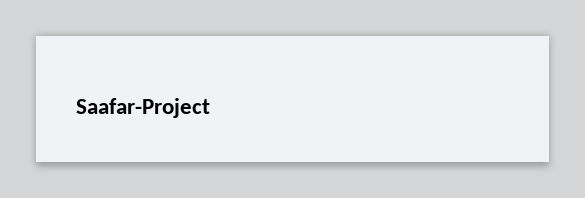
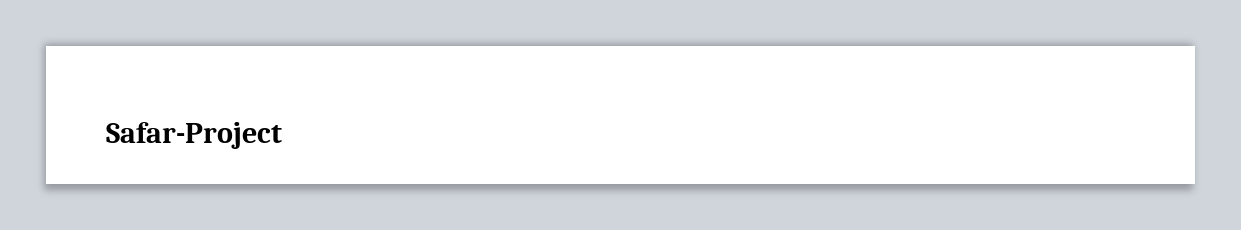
[76,98,210,118] Saafar-Project -> [106,122,282,149] Safar-Project

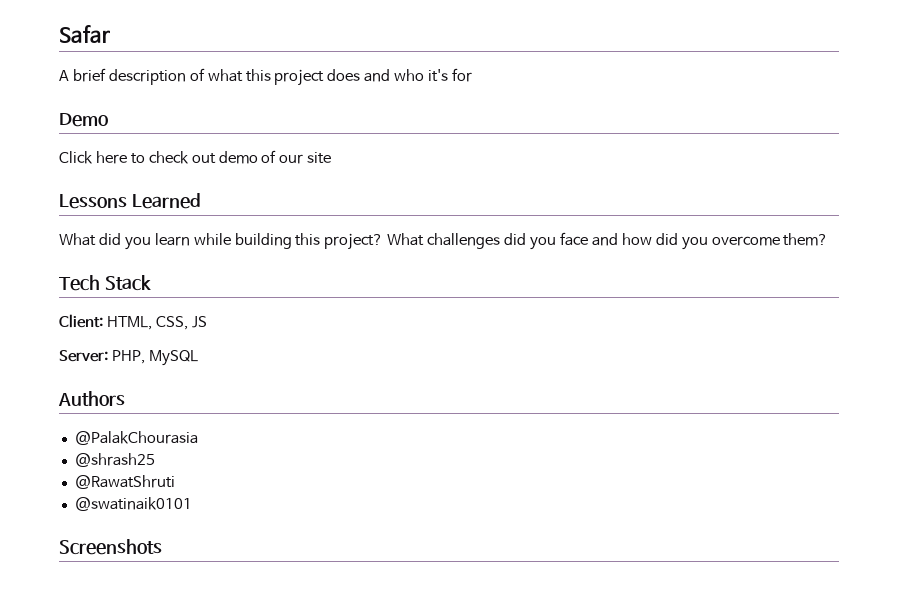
[106,122,282,149] Safar-Project -> [59,25,110,43] [59,68,473,86] [59,113,108,127] [59,150,332,164] [59,193,201,209] [59,232,829,250] [59,275,151,291] [59,314,207,330] [59,350,198,366] [58,391,125,406] [74,431,198,445] [74,453,155,467] [74,475,175,489] [74,497,192,511] [59,539,162,555] Safar // A brief description of what this project does and who it's for // Demo // Click here to check out demo of our site // Lessons Learned // What did you learn while building this project? What challenges did you face and how did you overcome them? // Tech Stack // Client: HTML, CSS, JS // Server: PHP, MySQL // Authors // @PalakChourasia // @shrash25 // @RawatShruti // @swatinaik0101 // Screenshots

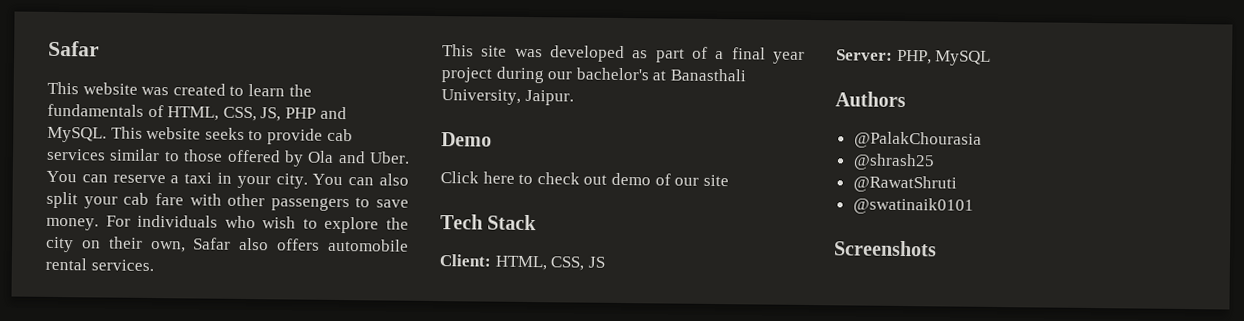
[59,68,473,86] A brief description of what this project does and who it's for -> [47,81,312,97] [47,103,347,122] [47,126,353,145] [46,148,410,167] [46,170,409,189] [46,191,409,212] [46,214,409,234] [45,236,409,253] [45,257,154,272] [442,44,805,64] [441,66,746,84] [441,89,574,106] This website was created to learn the fundamentals of HTML, CSS, JS, PHP and MySQL. This website seeks to provide cab services similar to those offered by Ola and Uber. You can reserve a taxi in your city. You can also split your cab fare with other passengers to save money. For individuals who wish to explore the city on their own, Safar also offers automobile rental services. // This site was developed as part of a final year project during our bachelor's at Banasthali University, Jaipur.
[59,193,201,209] [59,232,829,250] // Lessons Learned // What did you learn while building this project? What challenges did you face and how did you overcome them? -> (729, 180) none

